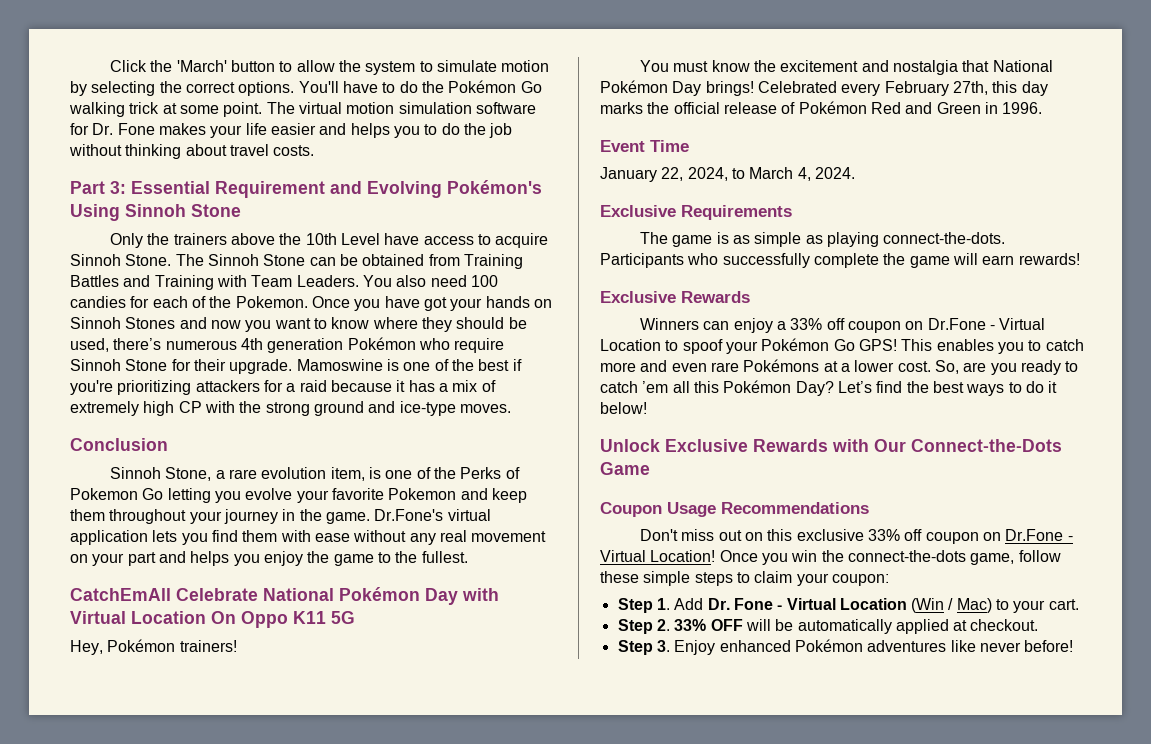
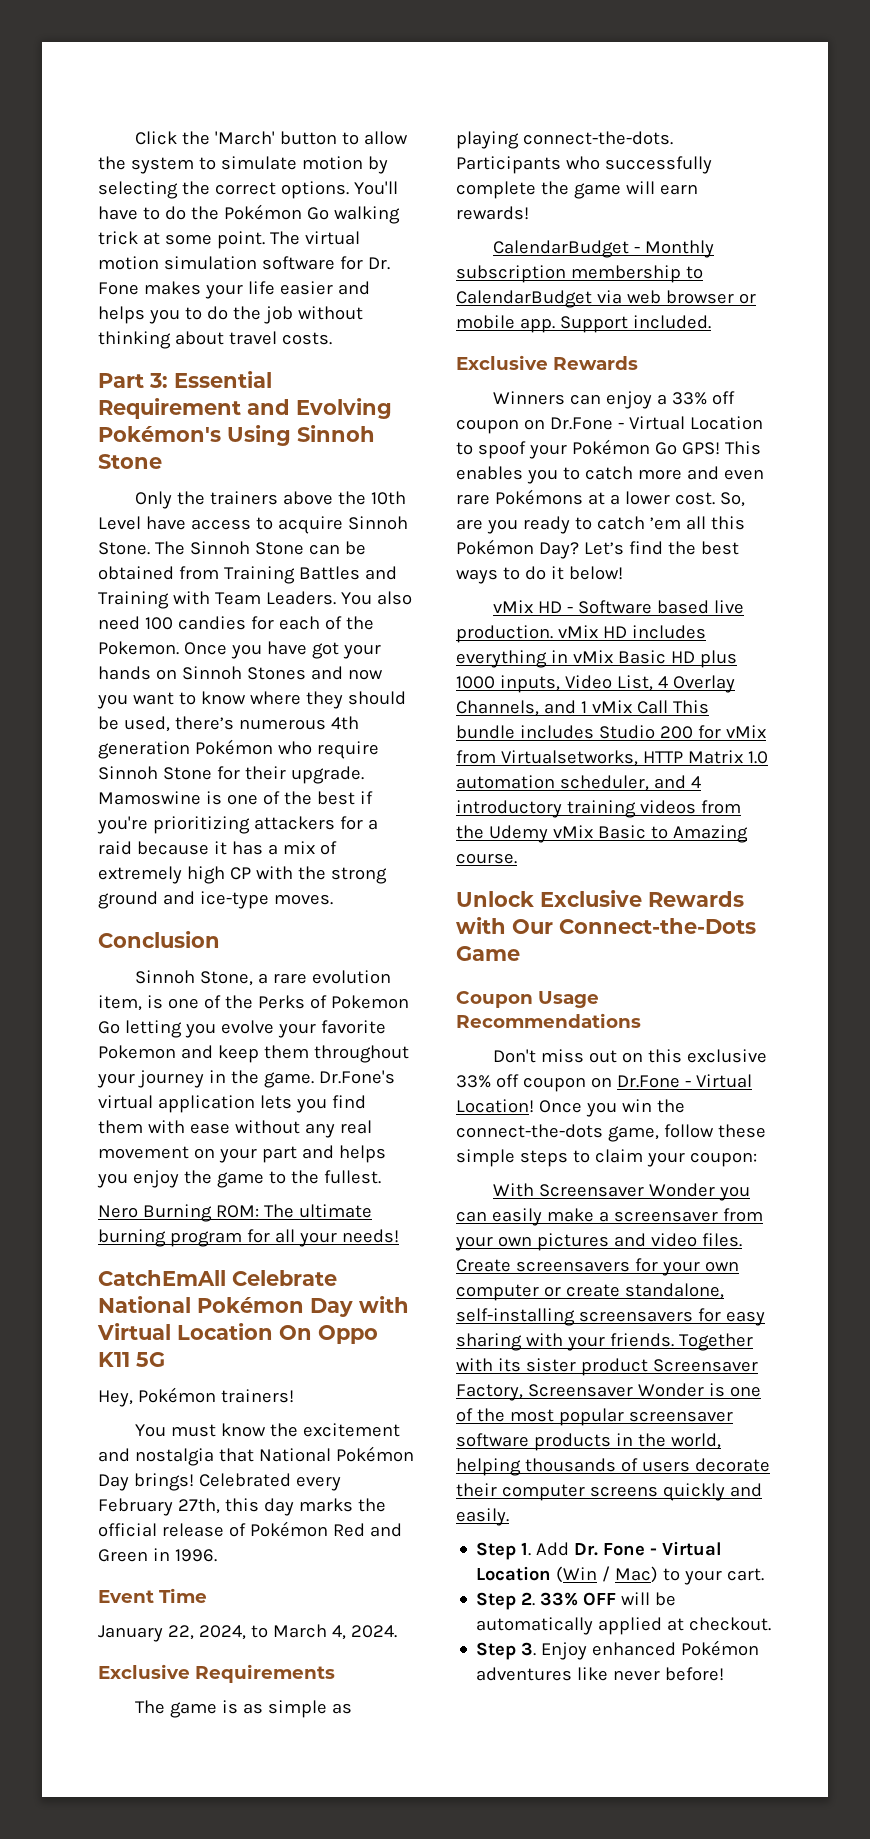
(468, 557) none -> [98,1204,372,1222] [98,1229,399,1247] // Nero Burning ROM: The ultimate burning program for all your needs!
(1080, 259) none -> [492,240,714,258] [456,265,703,283] [456,290,756,308] [456,315,711,333] // CalendarBudget - Monthly subscription membership to CalendarBudget via web browser or mobile app. Support included.
(647, 408) none -> [492,600,744,614] [456,625,706,643] [456,650,737,668] [456,675,735,693] [456,700,709,716] [456,725,766,739] [456,750,768,766] [456,775,701,791] [456,800,741,818] [456,825,748,843] [456,853,517,864] // vMix HD - Software based live production. vMix HD includes everything in vMix Basic HD plus 1000 inputs, Video List, 4 Overlay Channels, and 1 vMix Call This bundle includes Studio 200 for vMix from Virtualsetworks, HTTP Matrix 1.0 automation scheduler, and 4 introductory training videos from the Udemy vMix Basic to Amazing course.
(889, 580) none -> [492,1183,750,1201] [456,1208,763,1226] [455,1233,742,1251] [456,1258,739,1276] [456,1283,724,1301] [456,1308,765,1326] [456,1333,753,1351] [456,1358,758,1376] [456,1383,761,1401] [456,1408,733,1426] [456,1433,721,1451] [456,1458,770,1476] [456,1483,762,1501] [456,1508,509,1526] // With Screensaver Wonder you can easily make a screensaver from your own pictures and video files. Create screensavers for your own computer or create standalone, self-installing screensavers for easy sharing with your friends. Together with its sister product Screensaver Factory, Screensaver Wonder is one of the most popular screensaver software products in the world, helping thousands of users decorate their computer screens quickly and easily.

